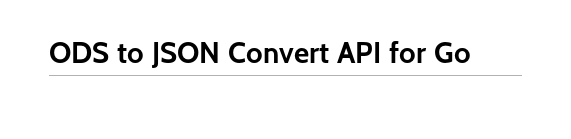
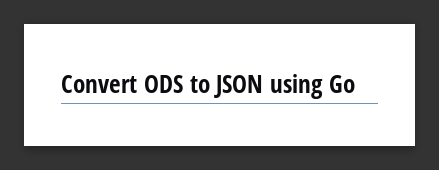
(49, 52) none -> [61,75,137,93] Convert
[227,41,427,63] Convert API for -> [270,74,323,99] using

